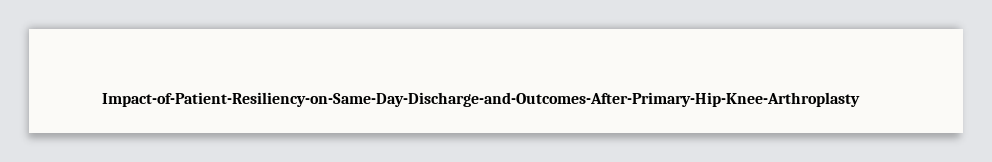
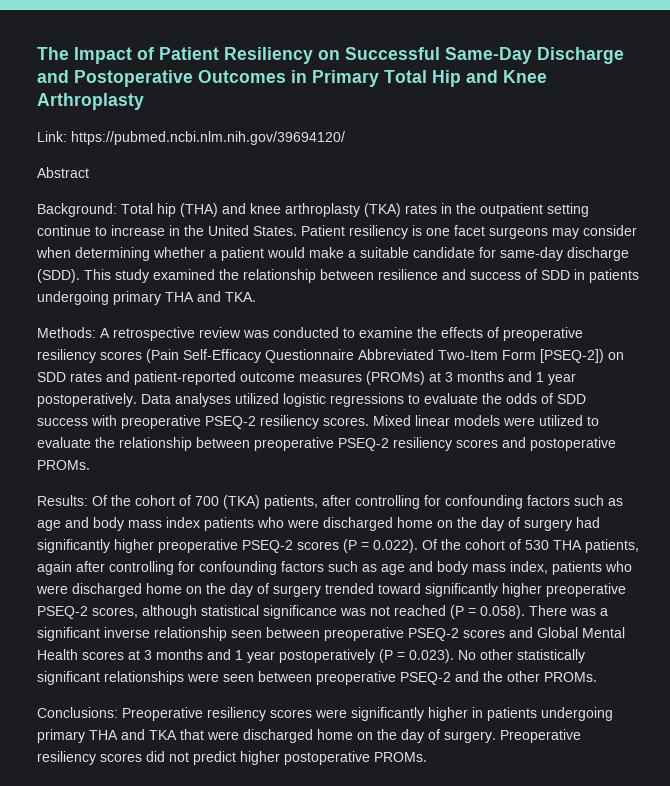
[102,92,860,107] Impact-of-Patient-Resiliency-on-Same-Day-Discharge-and-Outcomes-After-Primary-Hip-Knee-Arthroplasty -> [37,47,624,64] [37,70,547,87] [37,93,144,110] [37,131,345,145] [37,167,89,178] [37,203,589,217] [37,225,637,239] [36,247,629,261] [37,269,639,283] [37,291,256,305] [37,327,583,341] [37,349,624,363] [37,371,576,385] [37,393,586,407] [37,415,599,429] [37,437,616,451] [37,460,90,470] [37,495,623,509] [37,517,600,531] [37,539,639,553] [37,561,632,575] [36,583,626,597] [37,605,608,619] [37,627,625,641] [37,649,585,663] [37,671,597,685] [37,707,613,721] [37,729,581,743] [37,751,427,765] The Impact of Patient Resiliency on Successful Same-Day Discharge and Postoperative Outcomes in Primary Total Hip and Knee Arthroplasty // Link: https://pubmed.ncbi.nlm.nih.gov/39694120/ // Abstract // Background: Total hip (THA) and knee arthroplasty (TKA) rates in the outpatient setting continue to increase in the United States. Patient resiliency is one facet surgeons may consider when determining whether a patient would make a suitable candidate for same-day discharge (SDD). This study examined the relationship between resilience and success of SDD in patients undergoing primary THA and TKA. // Methods: A retrospective review was conducted to examine the effects of preoperative resiliency scores (Pain Self-Efficacy Questionnaire Abbreviated Two-Item Form [PSEQ-2]) on SDD rates and patient-reported outcome measures (PROMs) at 3 months and 1 year postoperatively. Data analyses utilized logistic regressions to evaluate the odds of SDD success with preoperative PSEQ-2 resiliency scores. Mixed linear models were utilized to evaluate the relationship between preoperative PSEQ-2 resiliency scores and postoperative PROMs. // Results: Of the cohort of 700 (TKA) patients, after controlling for confounding factors such as age and body mass index patients who were discharged home on the day of surgery had significantly higher preoperative PSEQ-2 scores (P = 0.022). Of the cohort of 530 THA patients, again after controlling for confounding factors such as age and body mass index, patients who were discharged home on the day of surgery trended toward significantly higher preoperative PSEQ-2 scores, although statistical significance was not reached (P = 0.058). There was a significant inverse relationship seen between preoperative PSEQ-2 scores and Global Mental Health scores at 3 months and 1 year postoperatively (P = 0.023). No other statistically significant relationships were seen between preoperative PSEQ-2 and the other PROMs. // Conclusions: Preoperative resiliency scores were significantly higher in patients undergoing primary THA and TKA that were discharged home on the day of surgery. Preoperative resiliency scores did not predict higher postoperative PROMs.

